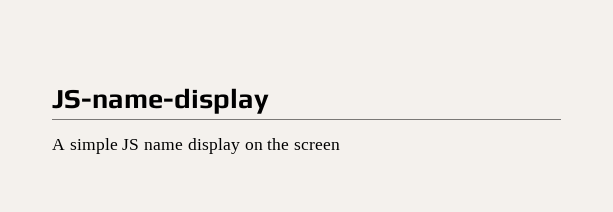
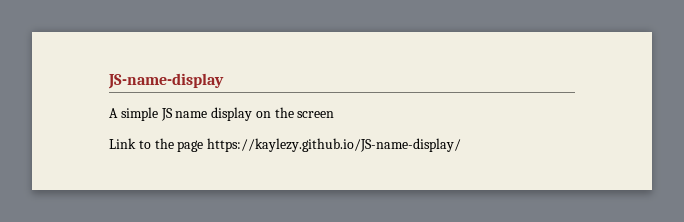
(341, 146) none -> [109,138,462,152] // Link to the page https://kaylezy.github.io/JS-name-display/

